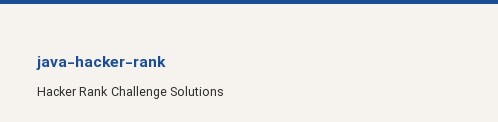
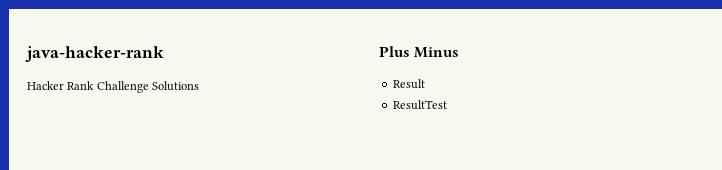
(225, 91) none -> [379,46,460,58] [392,79,425,89] [392,100,447,110] // Plus Minus // Result // ResultTest

